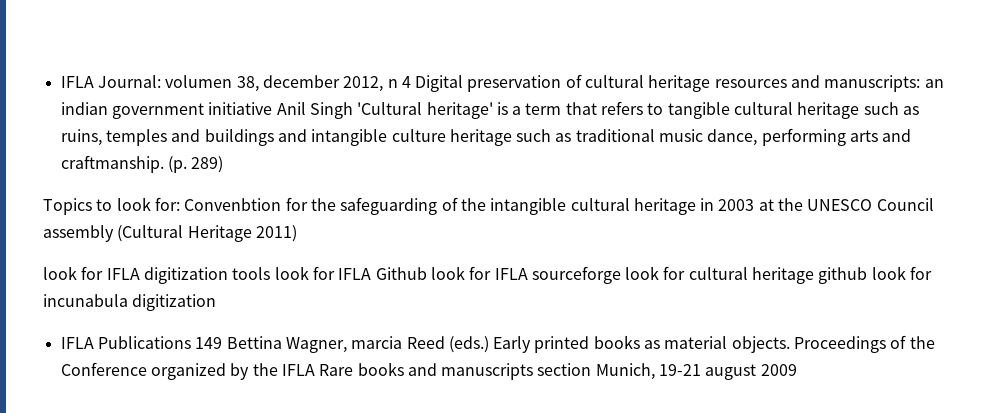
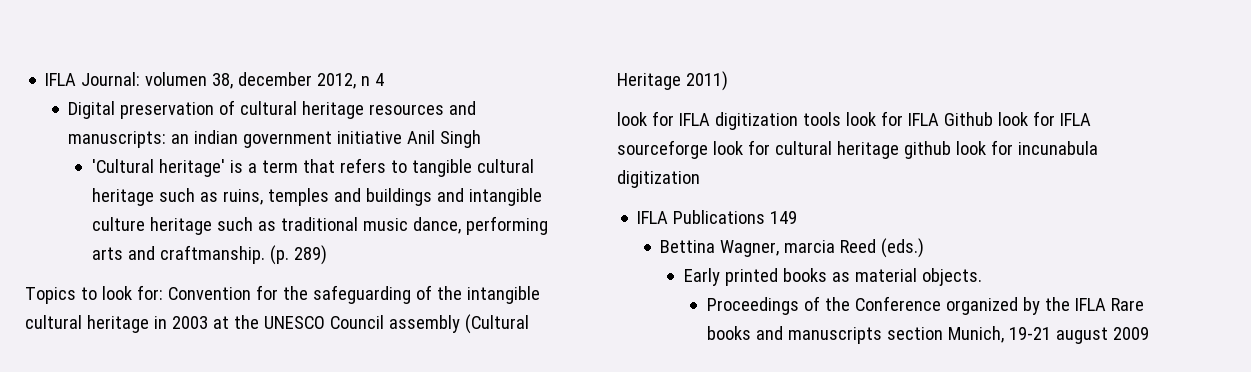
(411, 82) none -> (385, 79) //
(353, 110) none -> (482, 139) //
[184,198,282,211] Convenbtion -> [167,287,251,300] Convention
(223, 343) none -> (798, 217) //
(489, 344) none -> (925, 248) //
(790, 344) none -> (982, 277) //

